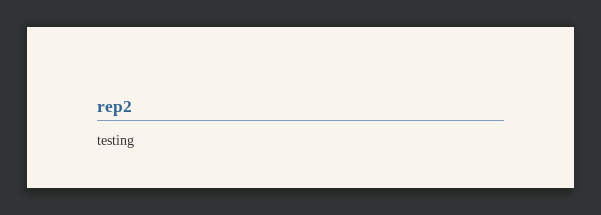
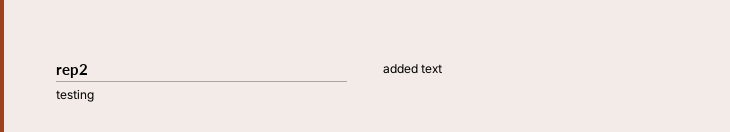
(134, 141) none -> [383,64,443,74] // added text

